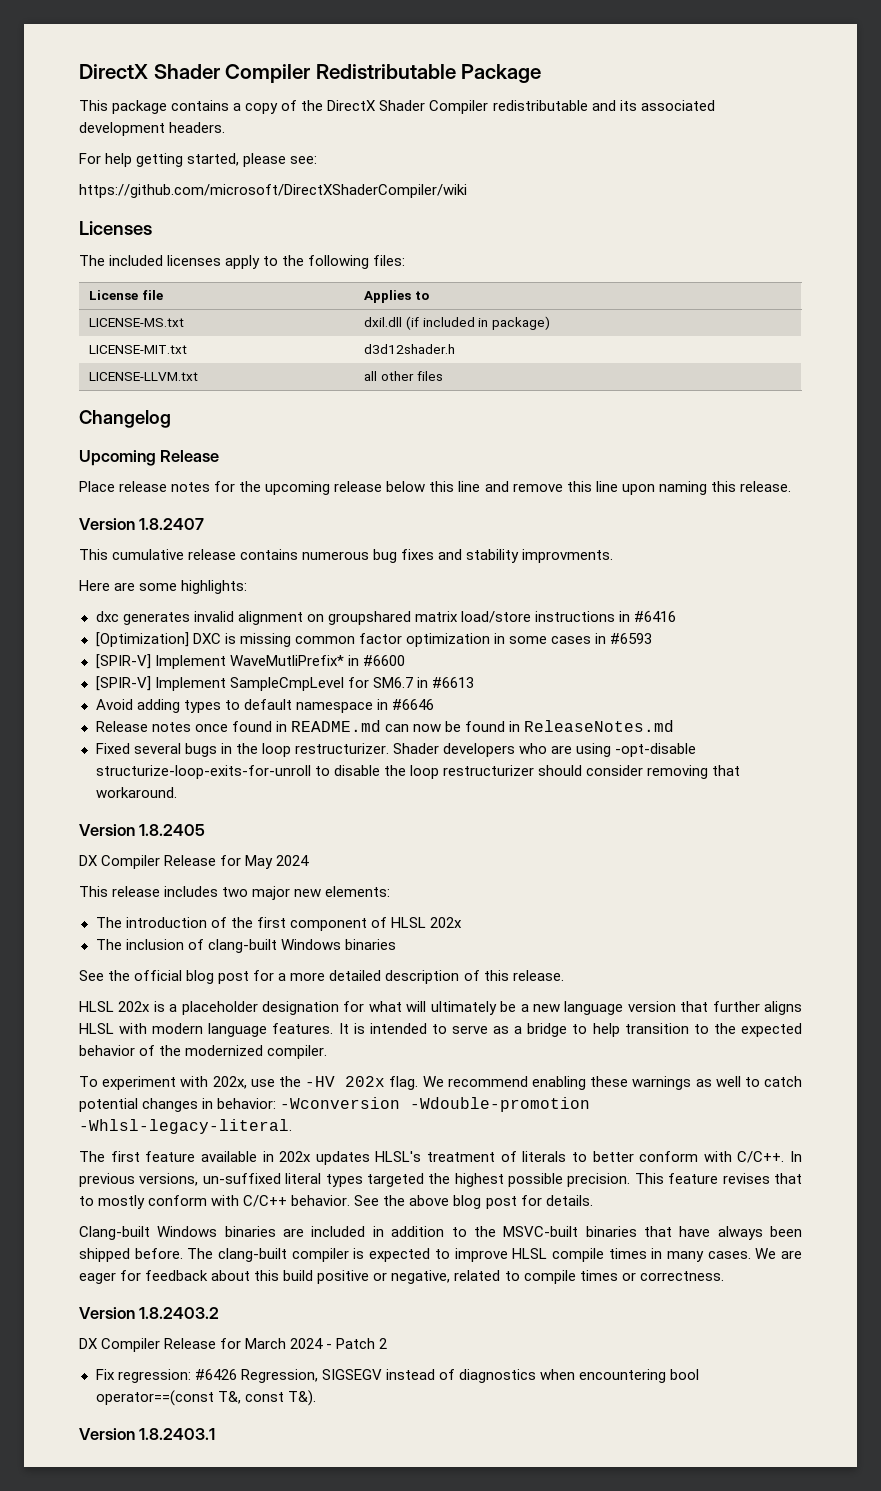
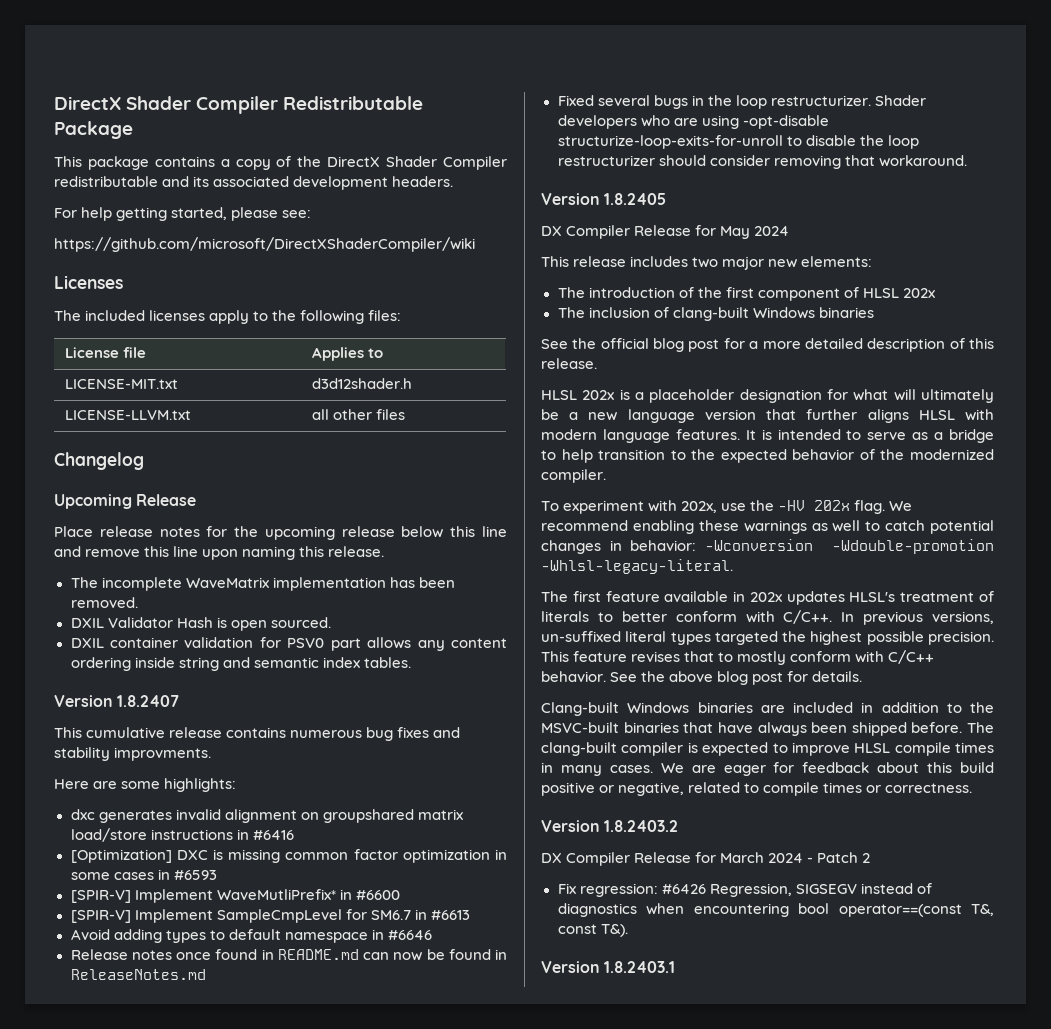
[89,318,185,327] [364,316,550,330] // LICENSE-MS.txt | dxil.dll (if included in package) -> (383, 353) none
(791, 486) none -> [70,577,455,591] [70,597,138,608] [70,617,331,631] [70,637,507,651] [70,657,411,671] // The incomplete WaveMatrix implementation has been removed. // DXIL Validator Hash is open sourced. // DXIL container validation for PSV0 part allows any content ordering inside string and semantic index tables.

